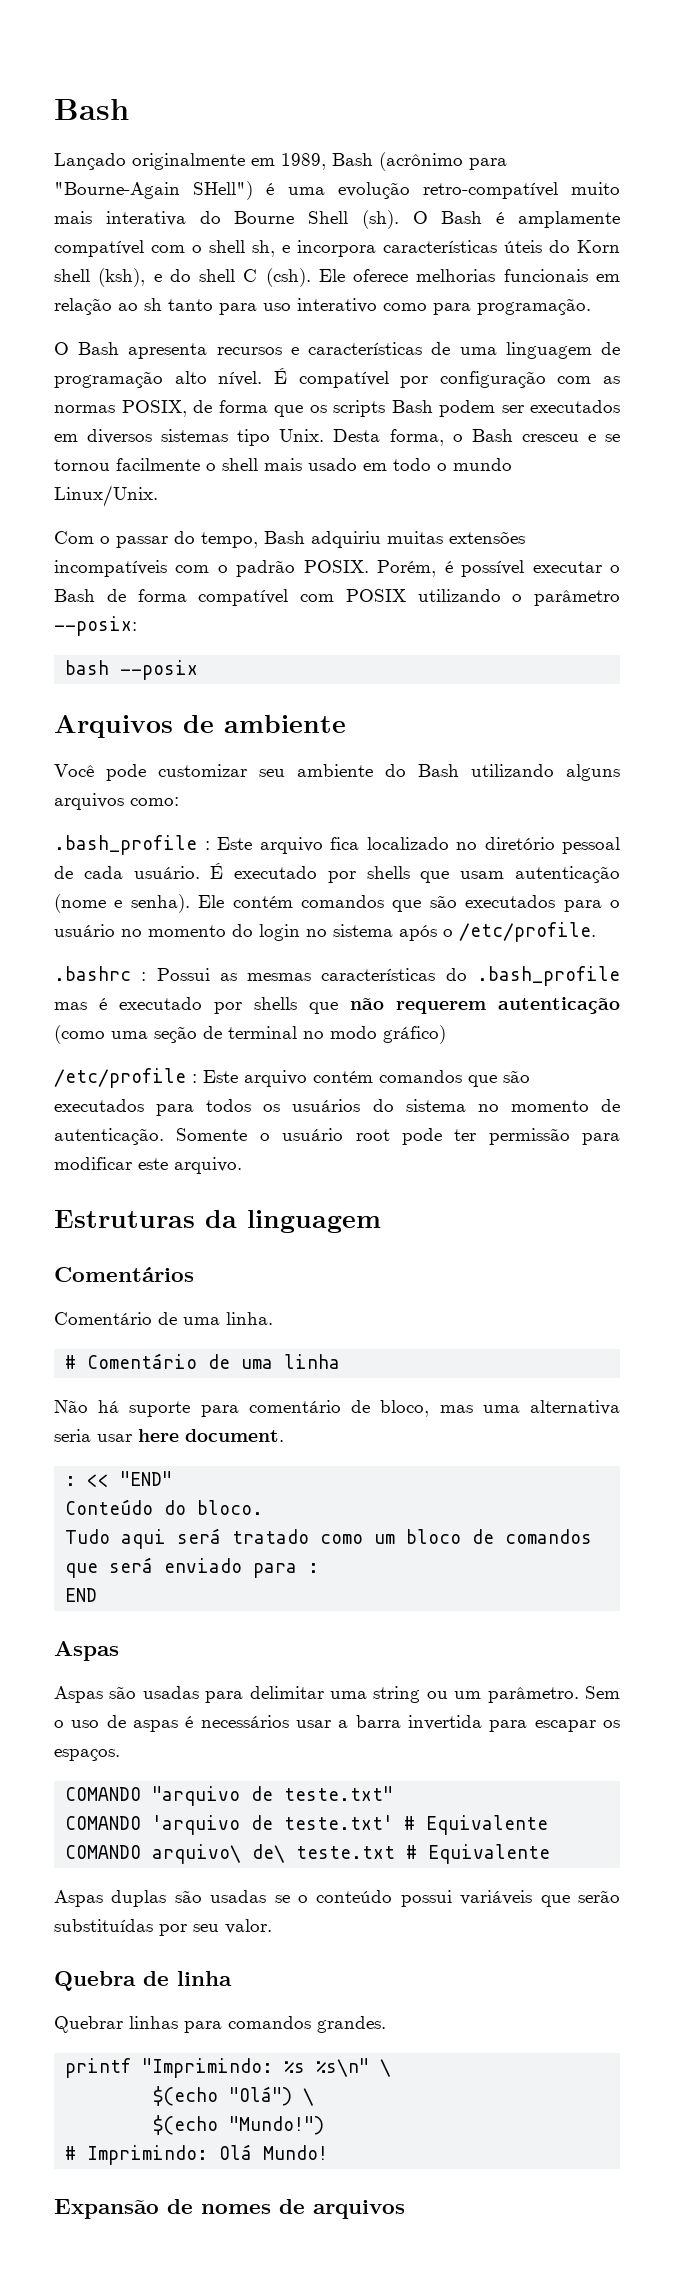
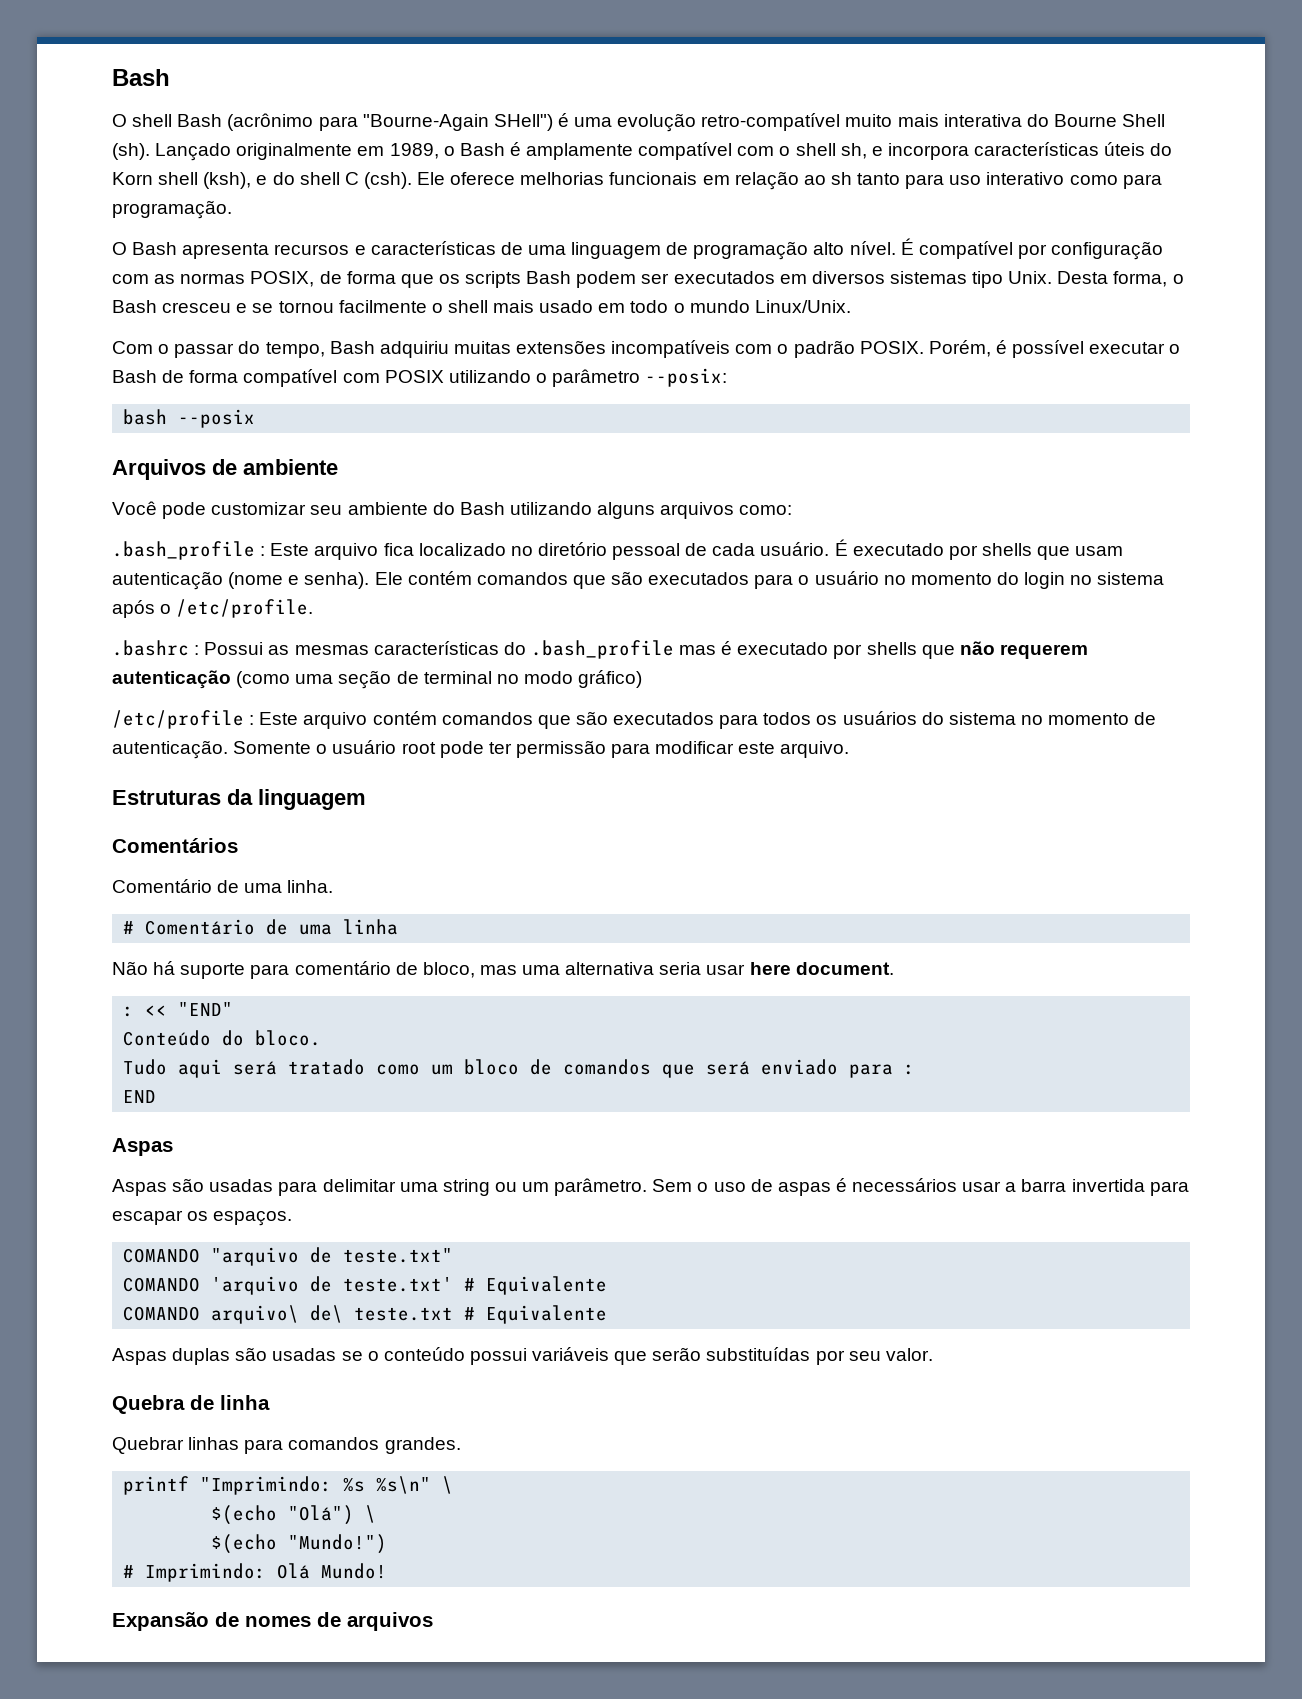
[54,153,326,170] Lançado originalmente em 1989, -> [112,114,173,127] O shell
[412,211,428,224] O -> [155,143,455,161] Lançado originalmente em 1989, o

